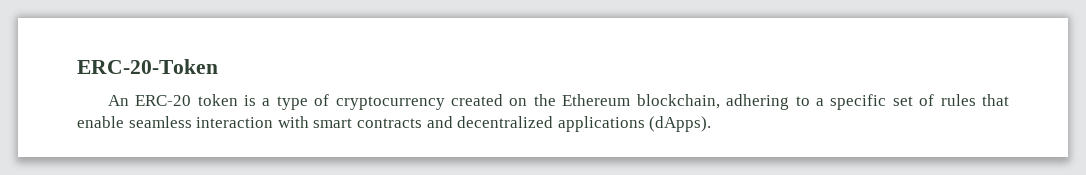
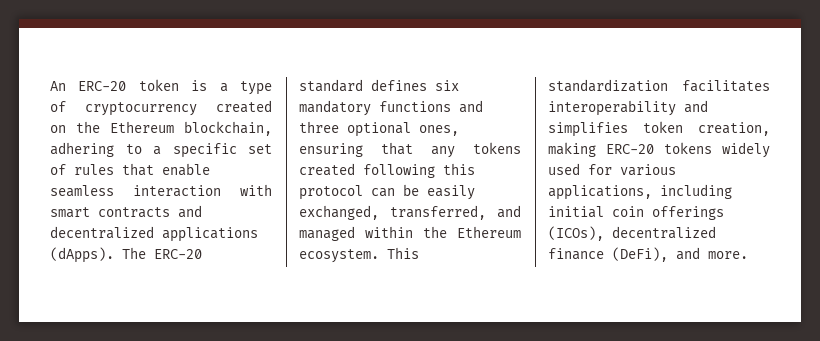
[77,59,218,74] ERC-20-Token // -> (50, 86) none
(712, 124) none -> [122,247,202,259] [299,79,459,92] [299,100,483,116] [299,121,459,137] [299,142,521,158] [299,163,475,178] [299,184,475,200] [299,205,521,220] [299,226,521,241] [299,247,419,263] [548,79,770,92] [548,100,708,116] [548,121,770,137] [548,142,770,158] [548,163,676,176] [548,184,732,200] [548,206,724,220] [548,226,716,241] [548,247,748,262] The ERC-20 standard defines six mandatory functions and three optional ones, ensuring that any tokens created following this protocol can be easily exchanged, transferred, and managed within the Ethereum ecosystem. This standardization facilitates interoperability and simplifies token creation, making ERC-20 tokens widely used for various applications, including initial coin offerings (ICOs), decentralized finance (DeFi), and more.

